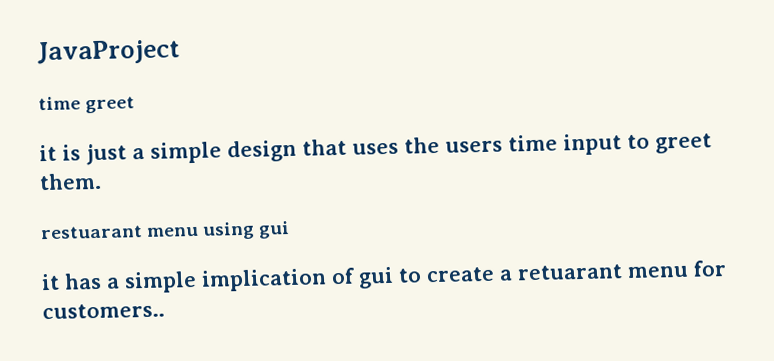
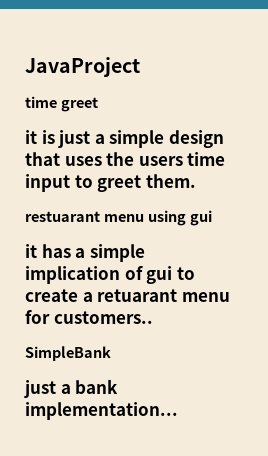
(165, 311) none -> [25,346,111,361] [24,379,119,398] [25,402,178,420] // SimpleBank // just a bank implementation...

